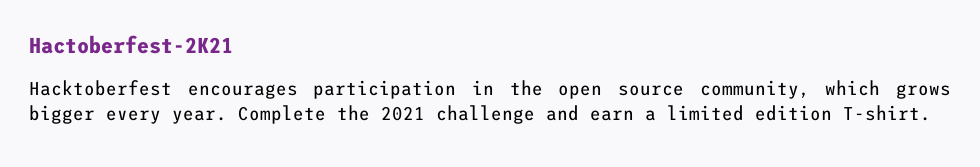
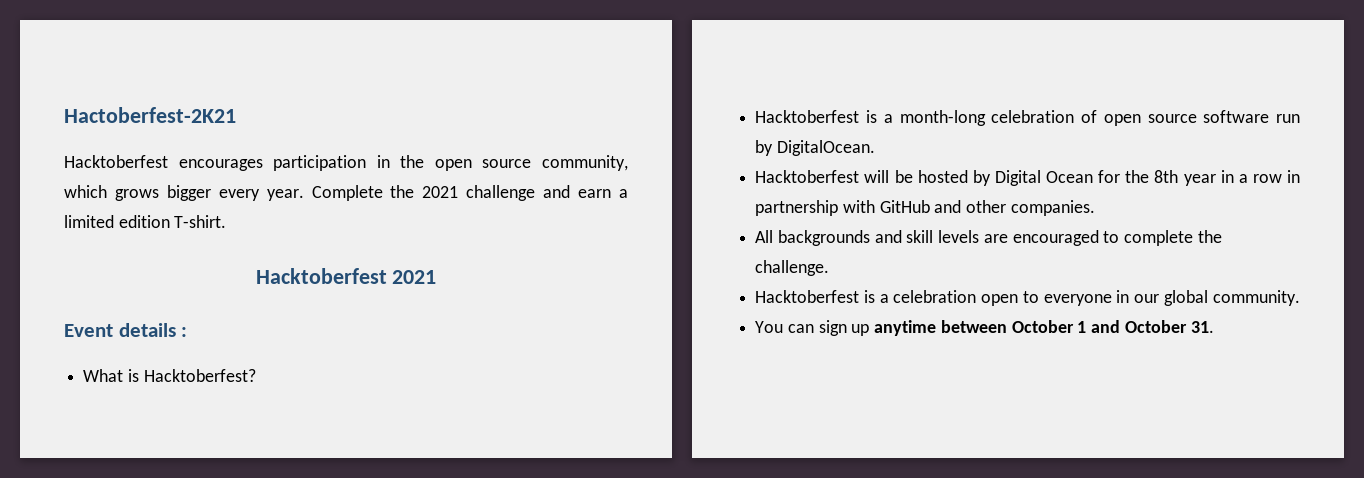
(931, 113) none -> [255,268,437,284] [64,323,188,337] [83,369,256,382] [755,110,1300,126] [755,140,875,156] [755,170,1300,186] [755,200,1095,216] [755,230,1222,246] [755,260,830,276] [755,290,1300,306] [755,320,1214,336] // Hacktoberfest 2021 // Event details : // What is Hacktoberfest? // Hacktoberfest is a month-long celebration of open source software run by DigitalOcean. // Hacktoberfest will be hosted by Digital Ocean for the 8th year in a row in partnership with GitHub and other companies. // All backgrounds and skill levels are encouraged to complete the challenge. // Hacktoberfest is a celebration open to everyone in our global community. // You can sign up anytime between October 1 and October 31.

